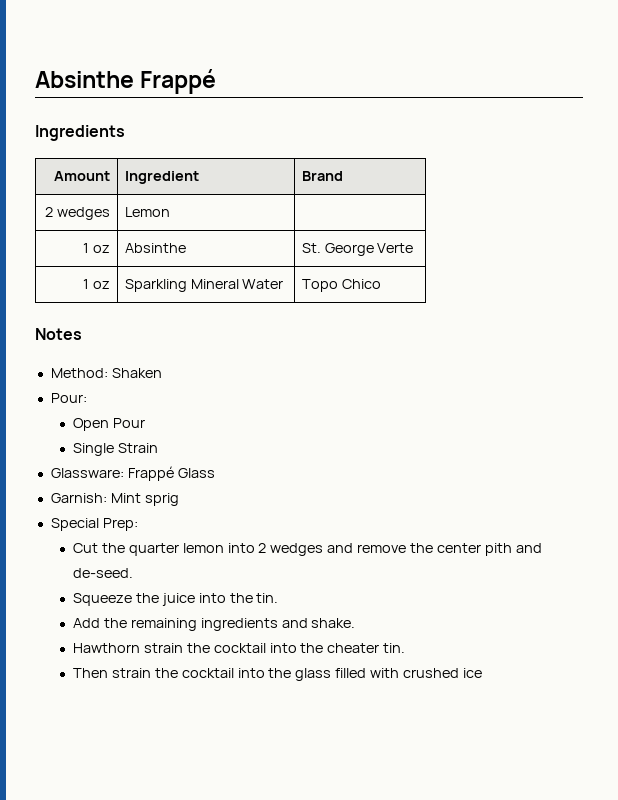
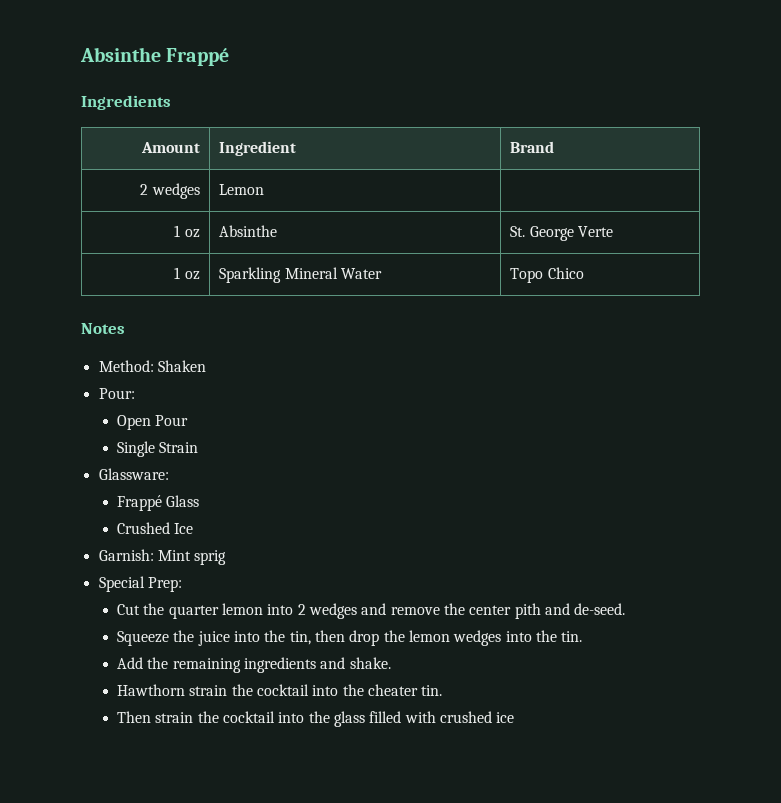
(124, 473) none -> (169, 474) //
(215, 473) none -> [117,522,194,534] // Crushed Ice
(253, 598) none -> [289,630,557,646] tin, then drop the lemon wedges into the

